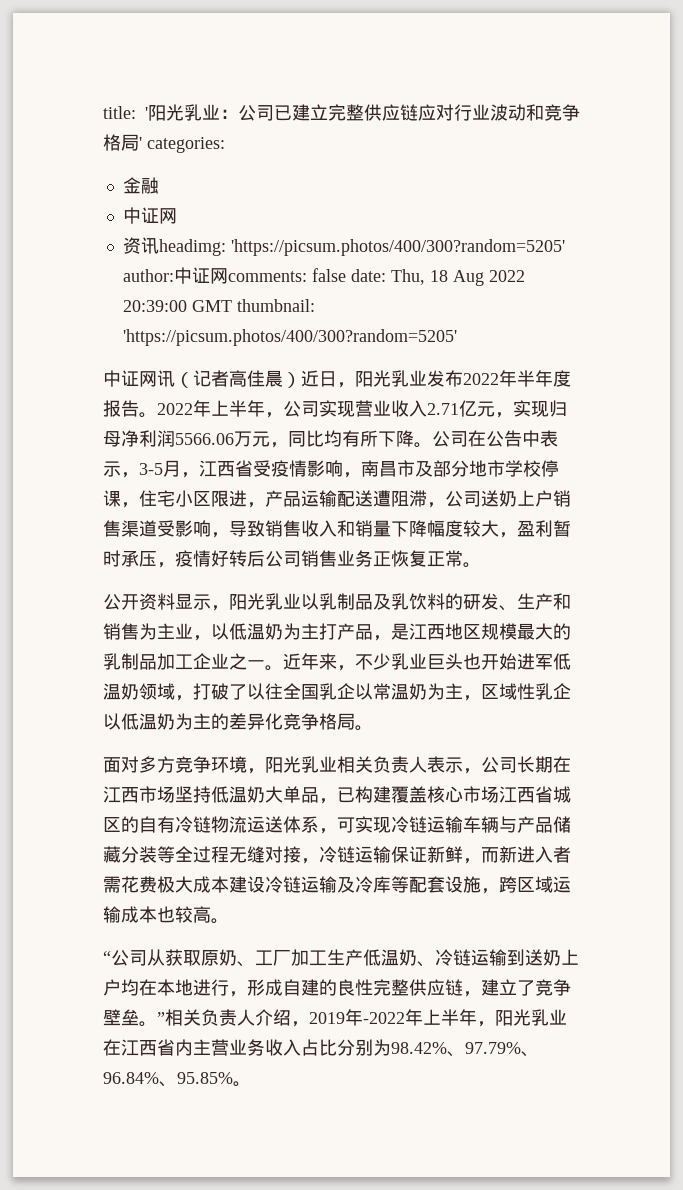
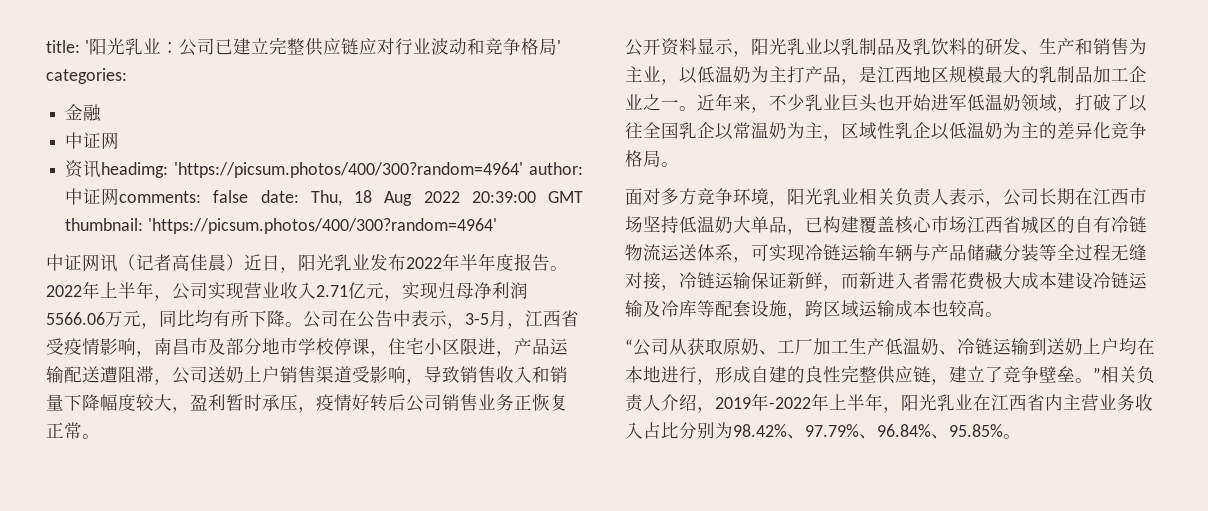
[230,239,565,256] 'https://picsum.photos/400/300?random=5205' -> [174,162,524,178] 'https://picsum.photos/400/300?random=4964'
[122,329,457,346] 'https://picsum.photos/400/300?random=5205' -> [147,218,497,234] 'https://picsum.photos/400/300?random=4964'

